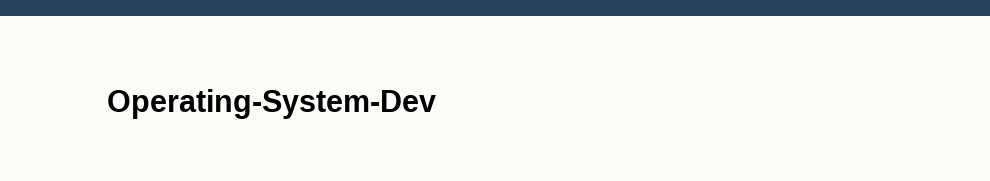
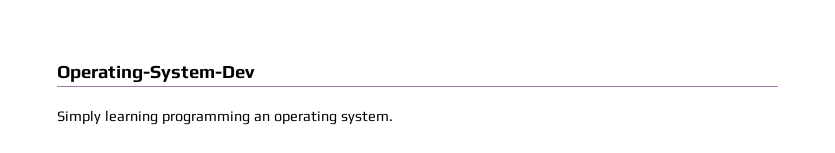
(436, 104) none -> [57,110,393,125] // Simply learning programming an operating system.

